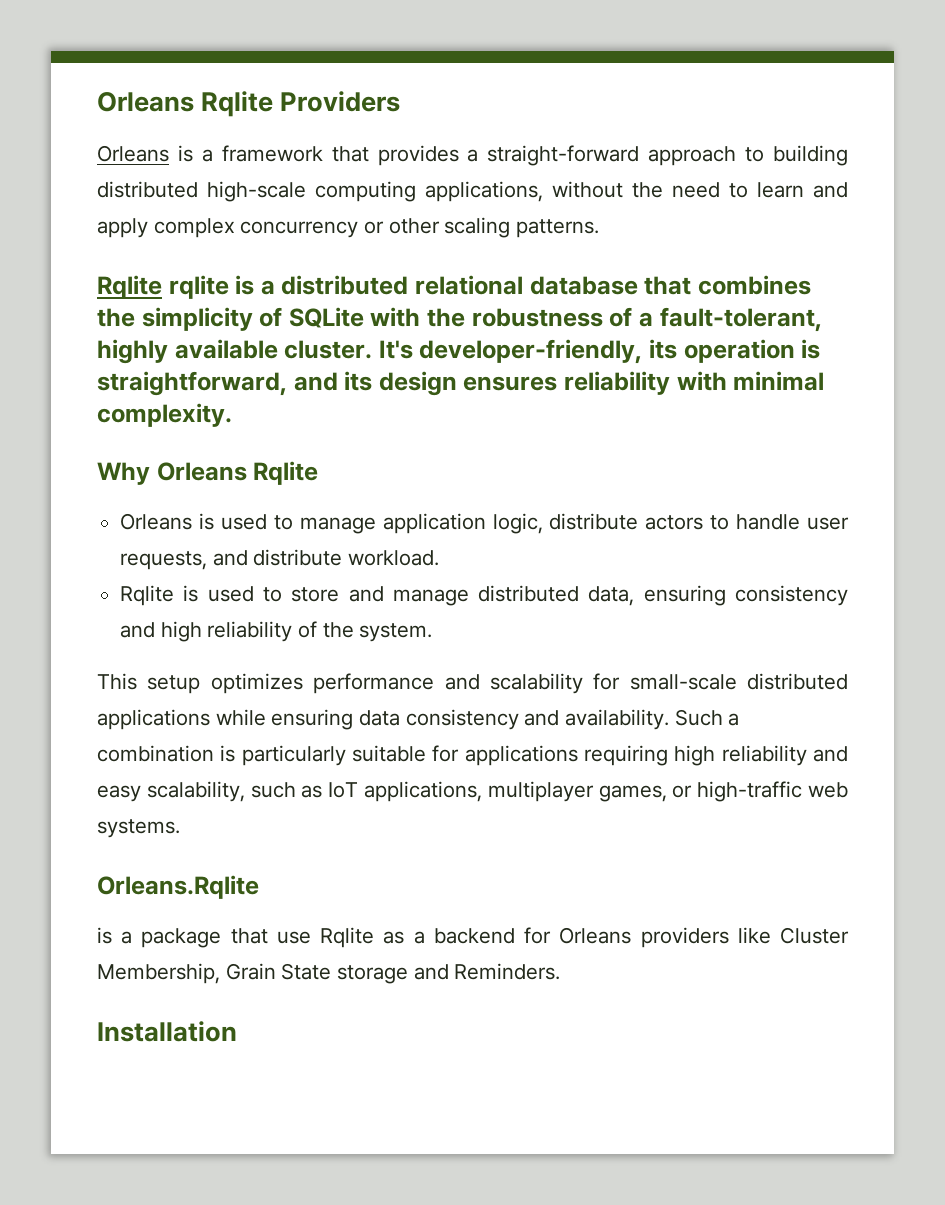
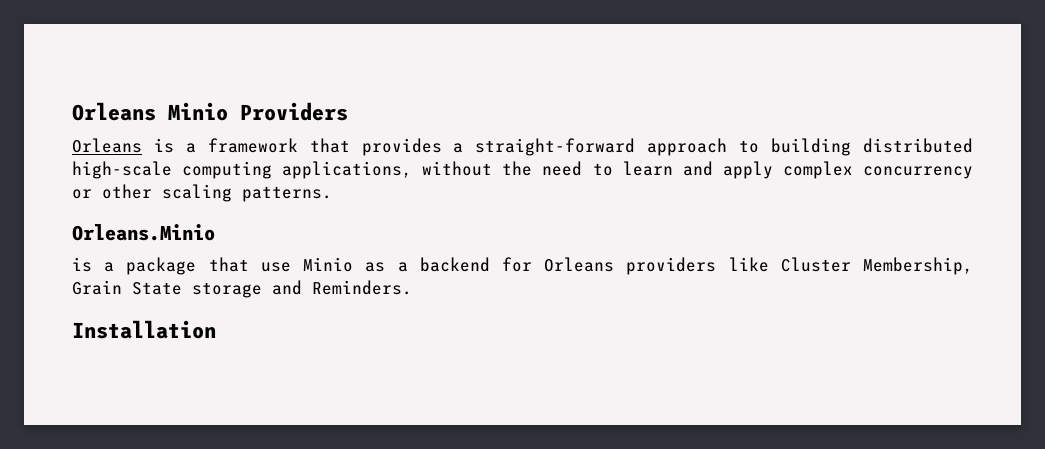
[97,91,274,117] Orleans Rqlite -> [72,102,228,121] Orleans Minio
[97,275,811,299] [97,307,822,332] [97,339,821,364] [97,371,825,396] [97,403,232,427] [97,461,319,485] [120,513,849,534] [120,549,440,570] [120,585,848,606] [120,621,433,642] [97,673,848,694] [97,709,740,730] [97,745,849,766] [97,781,848,802] [97,819,180,838] [97,875,259,899] Rqlite rqlite is a distributed relational database that combines the simplicity of SQLite with the robustness of a fault-tolerant, highly available cluster. It's developer-friendly, its operation is straightforward, and its design ensures reliability with minimal complexity. // Why Orleans Rqlite // Orleans is used to manage application logic, distribute actors to handle user requests, and distribute workload. // Rqlite is used to store and manage distributed data, ensuring consistency and high reliability of the system. // This setup optimizes performance and scalability for small-scale distributed applications while ensuring data consistency and availability. Such a combination is particularly suitable for applications requiring high reliability and easy scalability, such as IoT applications, multiplayer games, or high-traffic web systems. // Orleans.Rqlite -> [72,224,215,241] Orleans.Minio
[320,927,375,948] Rqlite -> [303,257,354,272] Minio

